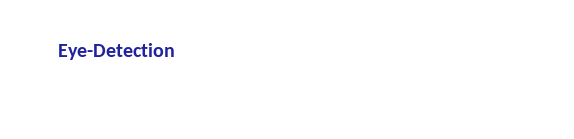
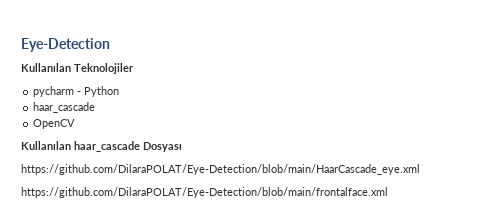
(175, 51) none -> [21,63,134,74] [33,86,120,97] [33,102,96,113] [33,119,76,129] [21,141,182,152] [21,164,420,175] [21,187,388,198] // Kullanılan Teknolojiler // pycharm - Python // haar_cascade // OpenCV // Kullanılan haar_cascade Dosyası // https://github.com/DilaraPOLAT/Eye-Detection/blob/main/HaarCascade_eye.xml // https://github.com/DilaraPOLAT/Eye-Detection/blob/main/frontalface.xml

